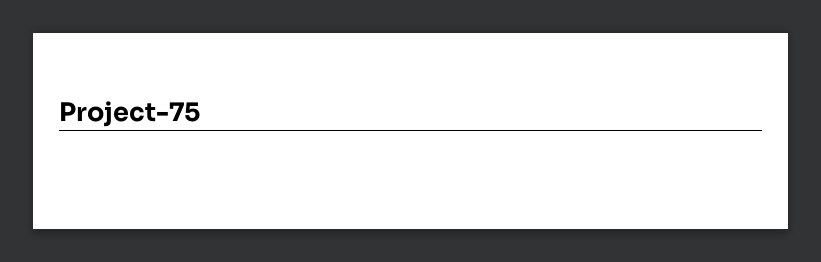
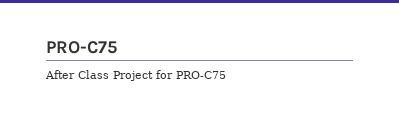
[59,101,200,127] Project-75 -> [46,41,117,54] [45,70,226,81] PRO-C75 // After Class Project for PRO-C75

